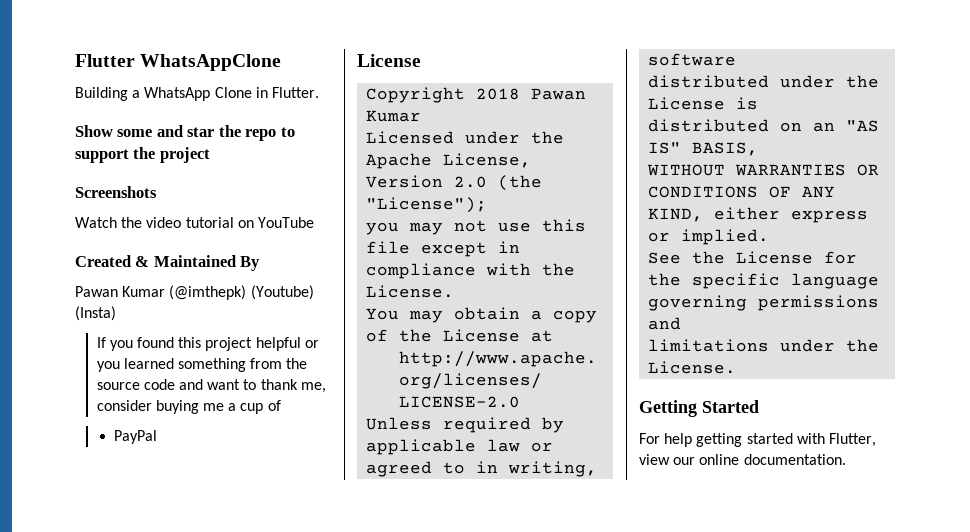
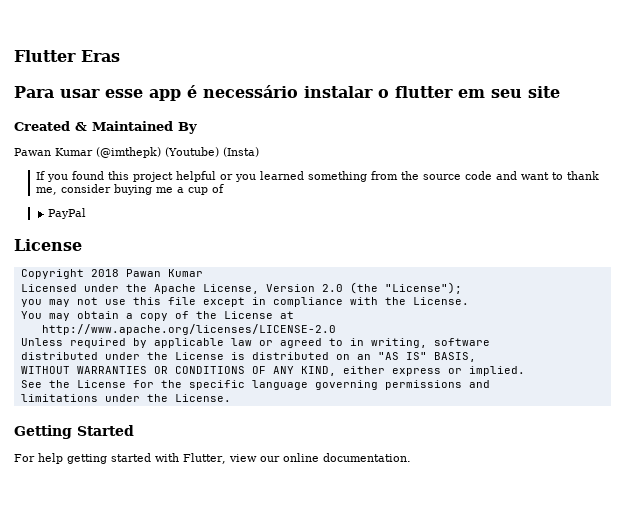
[140,54,282,71] [75,87,319,101] [75,125,295,141] [75,147,210,163] [75,186,157,198] [75,217,314,228] WhatsAppClone // Building a WhatsApp Clone in Flutter. // Show some and star the repo to support the project // Screenshots // Watch the video tutorial on YouTube -> [81,50,120,62] [14,85,560,101] Eras // Para usar esse app é necessário instalar o flutter em seu site

